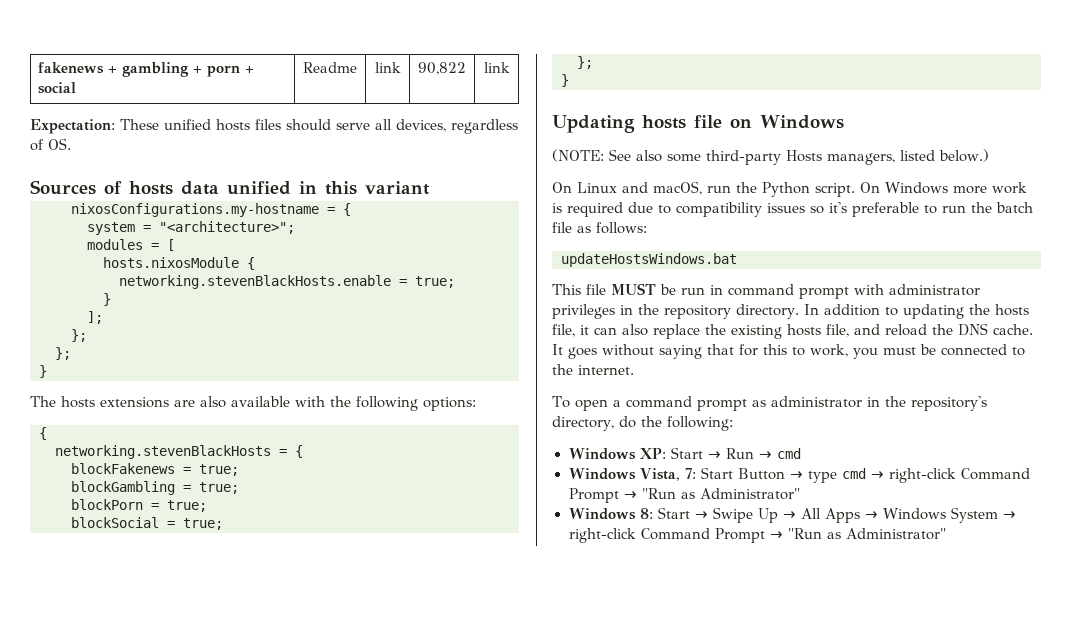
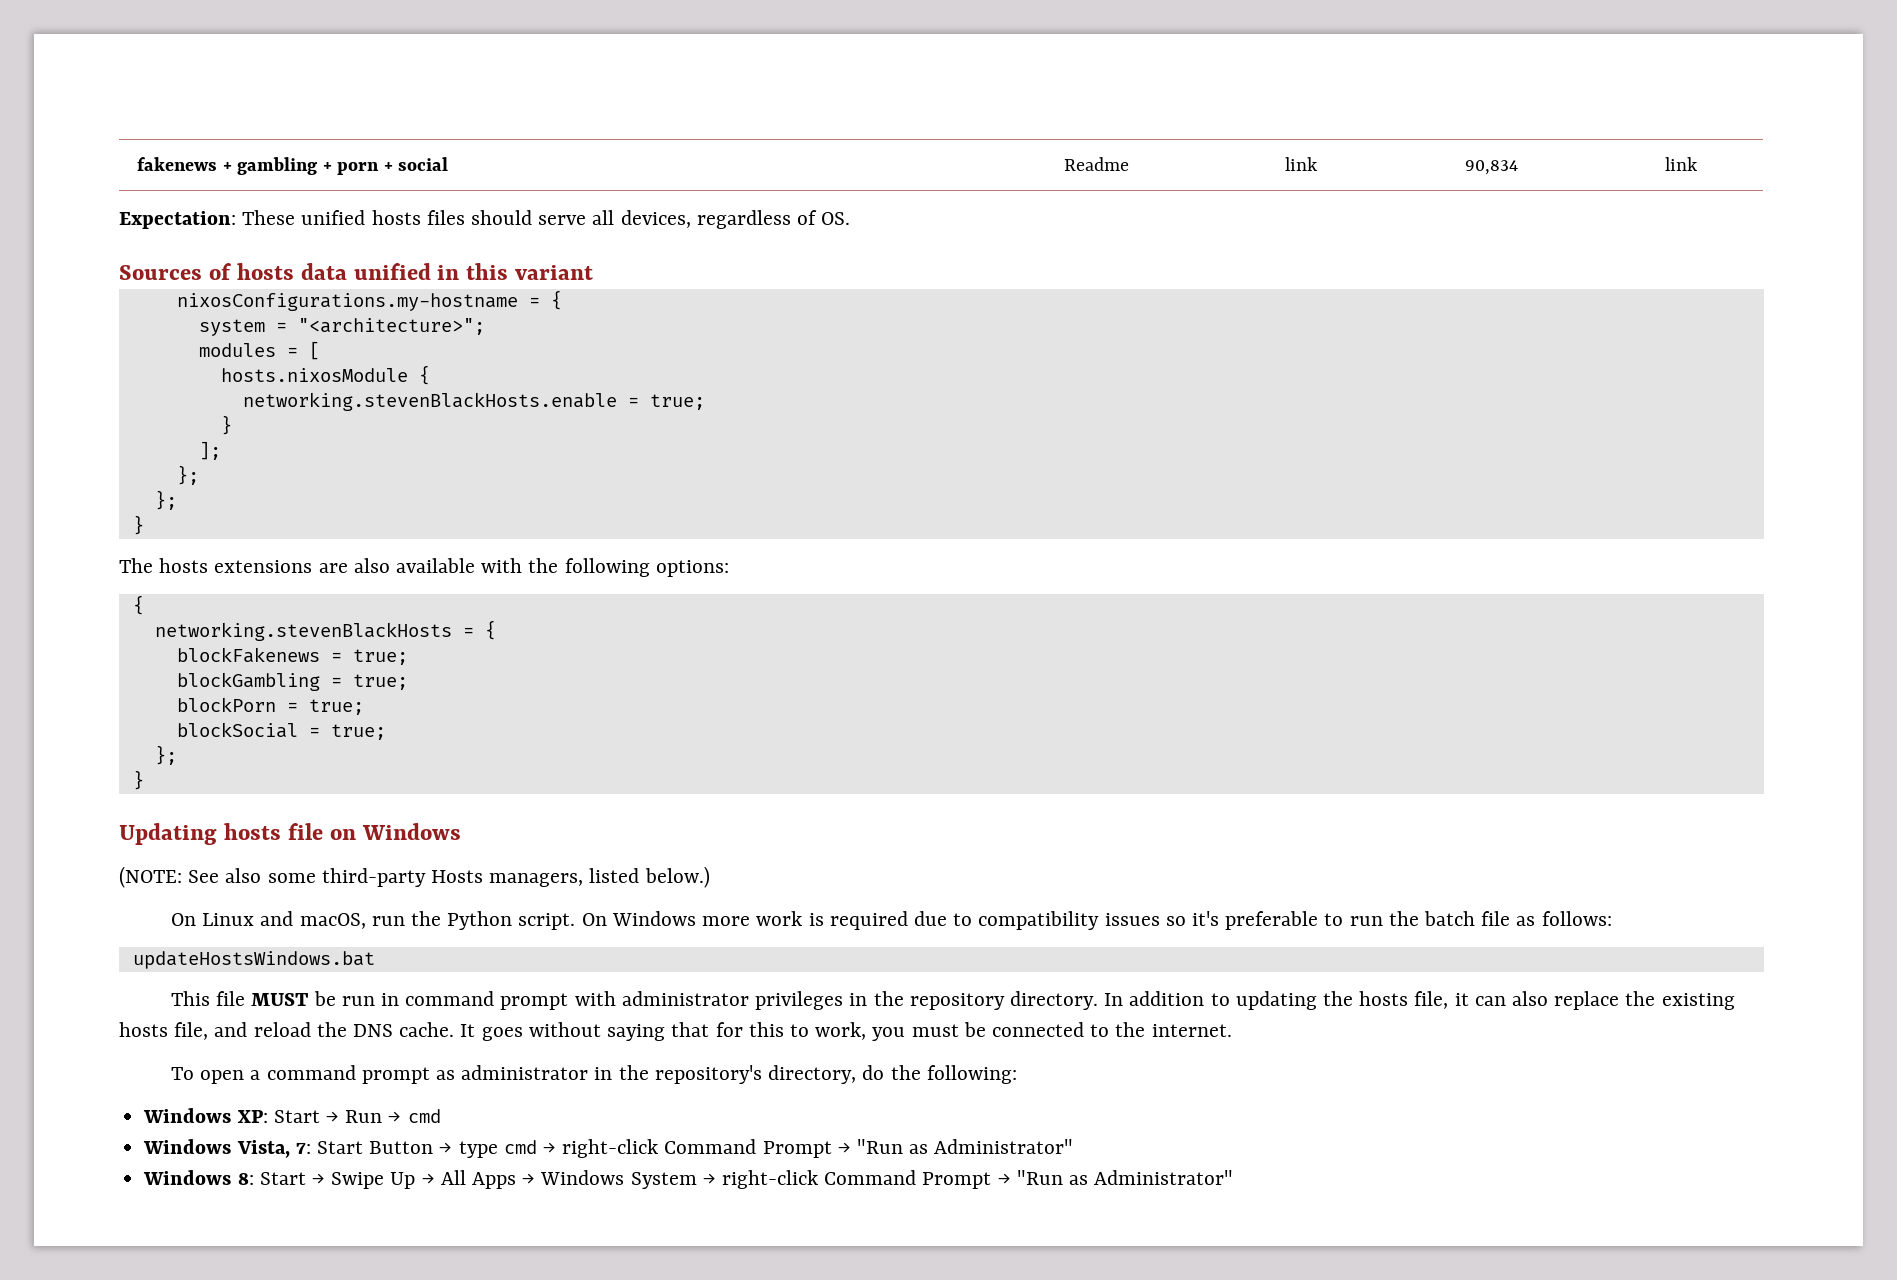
[418,62,466,75] 90,822 -> [1464,160,1518,175] 90,834

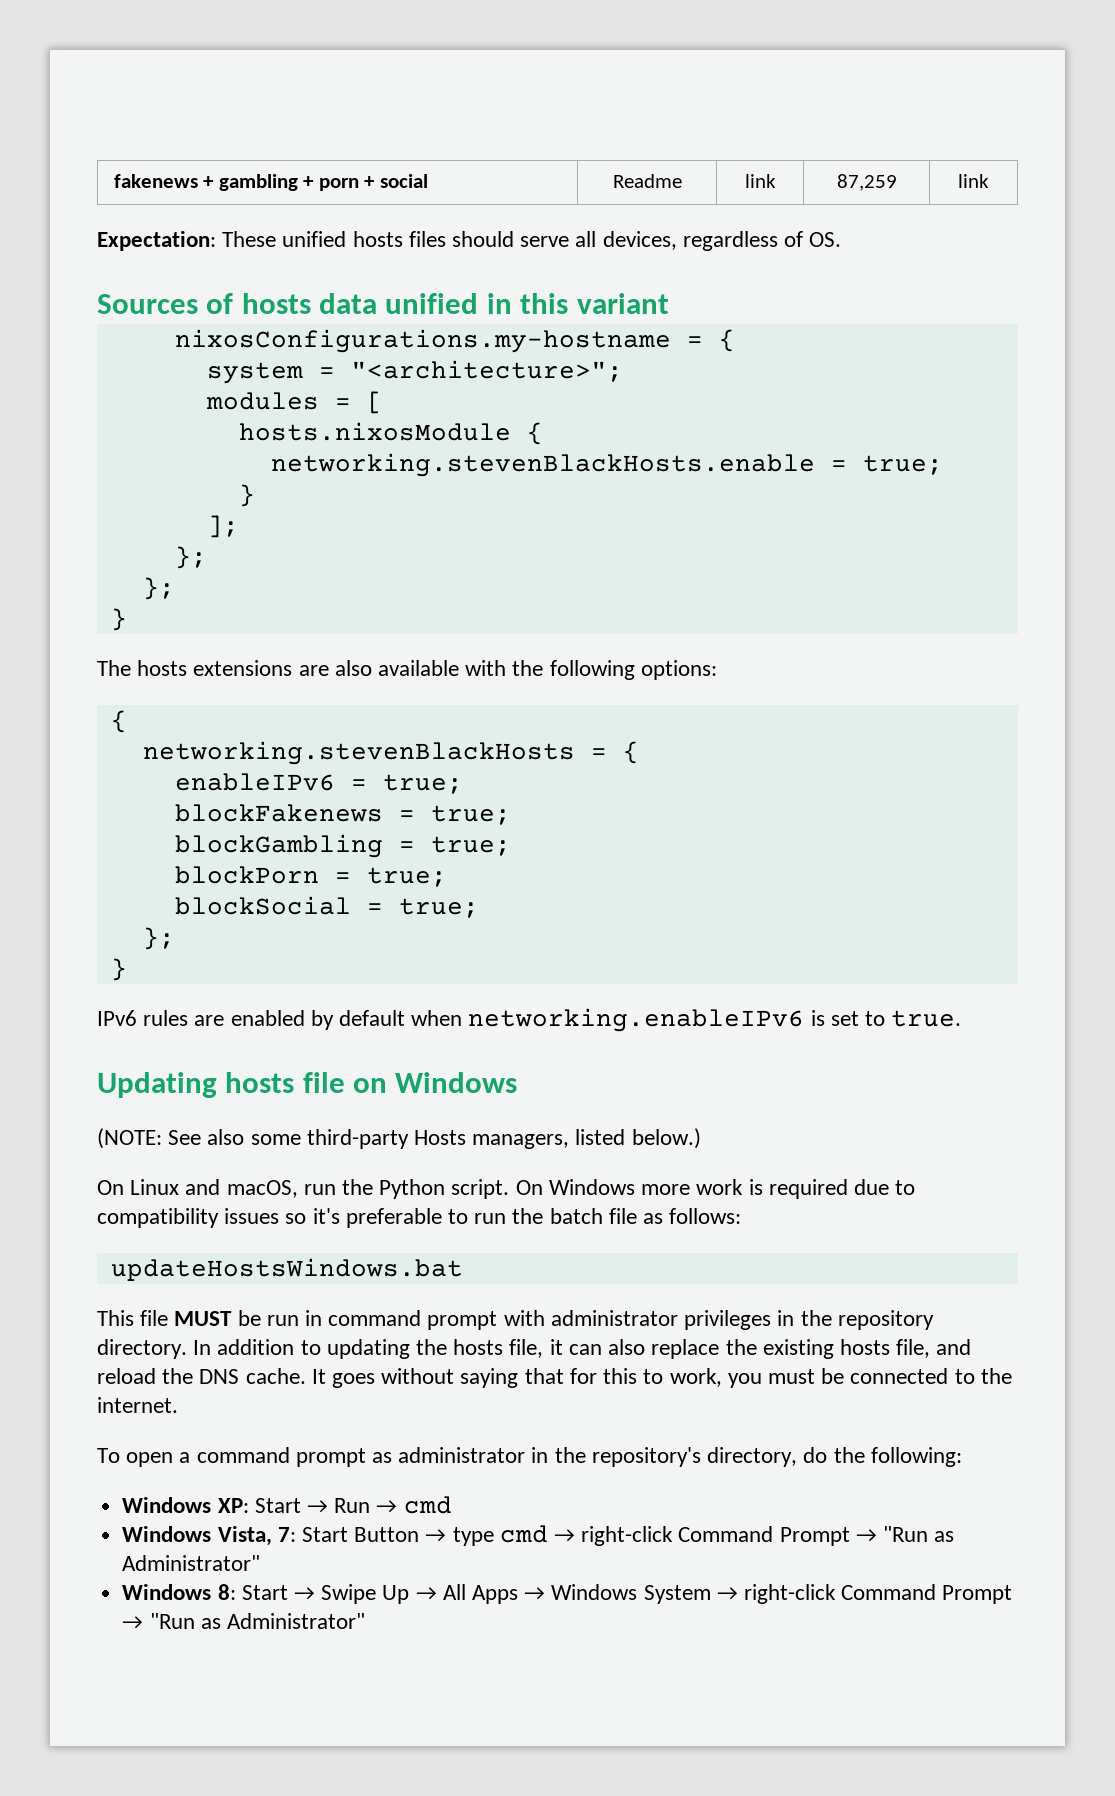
[1464,160,1518,175] 90,834 -> [836,174,897,191] 87,259
(496, 630) none -> [174,773,463,794] // enableIPv6 = true;
(144, 780) none -> [97,1008,962,1032] // IPv6 rules are enabled by default when networking.enableIPv6 is set to true.

